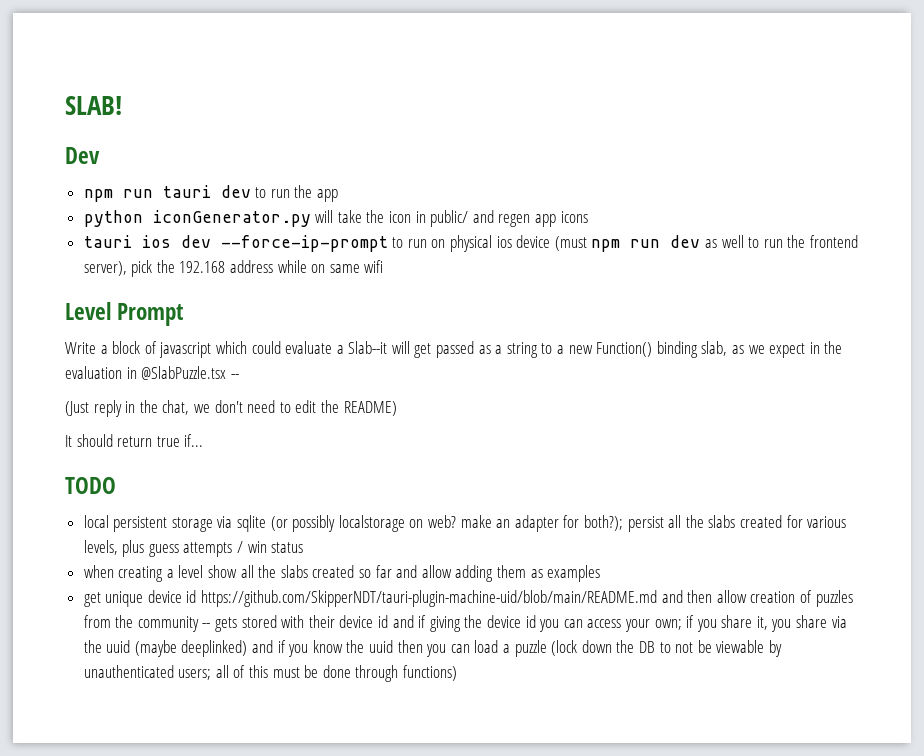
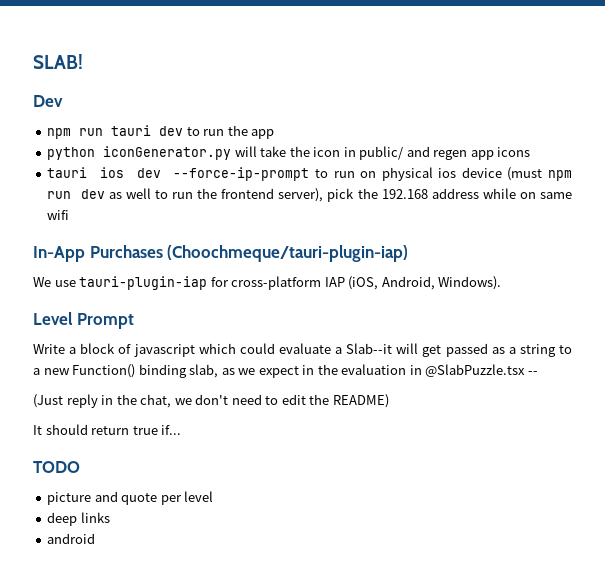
(384, 266) none -> [33,245,409,262] [33,276,502,290] // In-App Purchases (Choochmeque/tauri-plugin-iap) // We use tauri-plugin-iap for cross-platform IAP (iOS, Android, Windows).
[83,515,847,532] [83,540,304,557] [83,565,601,582] [83,590,853,607] [83,615,847,632] [83,640,782,657] [83,665,458,682] local persistent storage via sqlite (or possibly localstorage on web? make an adapter for both?); persist all the slabs created for various levels, plus guess attempts / win status // when creating a level show all the slabs created so far and allow adding them as examples // get unique device id https://github.com/SkipperNDT/tauri-plugin-machine-uid/blob/main/README.md and then allow creation of puzzles from the community -- gets stored with their device id and if giving the device id you can access your own; if you share it, you share via the uuid (maybe deeplinked) and if you know the uuid then you can load a puzzle (lock down the DB to not be viewable by unauthenticated users; all of this must be done through functions) -> [47,491,214,505] [47,512,110,526] [47,533,96,544] picture and quote per level // deep links // android

